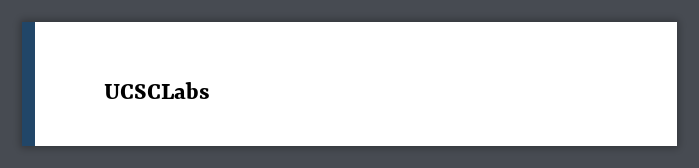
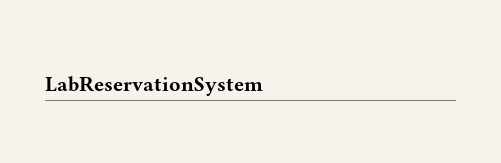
[104,82,210,99] UCSCLabs -> [45,76,263,96] LabReservationSystem

